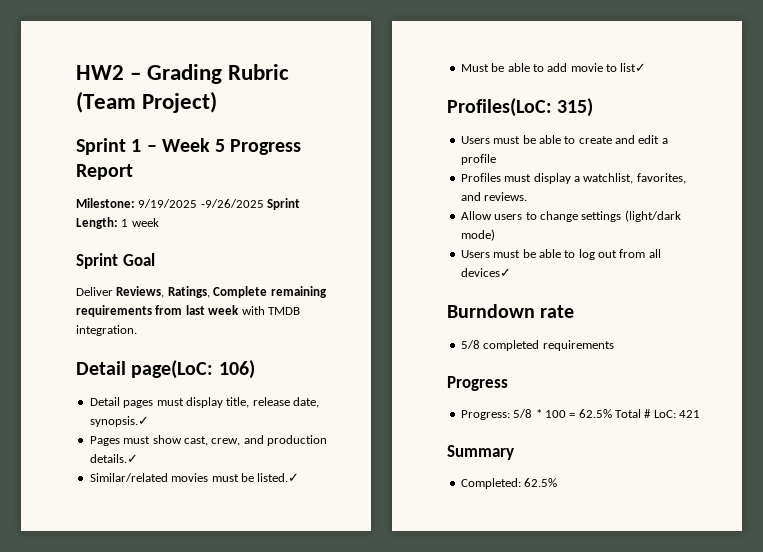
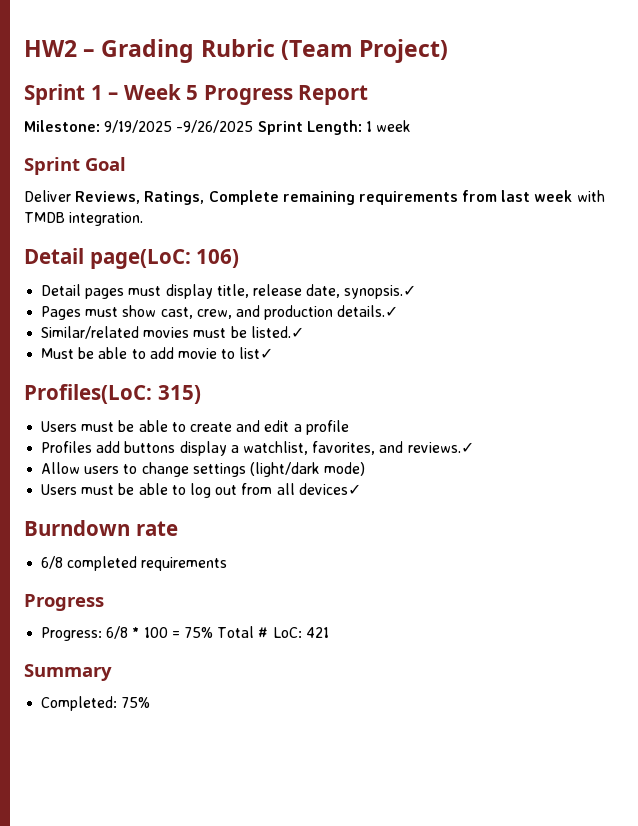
[504,174,532,182] must -> [96,441,176,453] add buttons
[484,192,528,201] reviews. -> [407,442,474,453] reviews.✓
[460,340,480,349] 5/8 -> [41,556,64,569] 6/8
[513,409,533,418] 5/8 -> [106,626,129,639] 6/8
[578,409,612,418] 62.5% -> [183,627,213,638] 75%
[524,478,558,487] 62.5% -> [121,697,151,708] 75%

